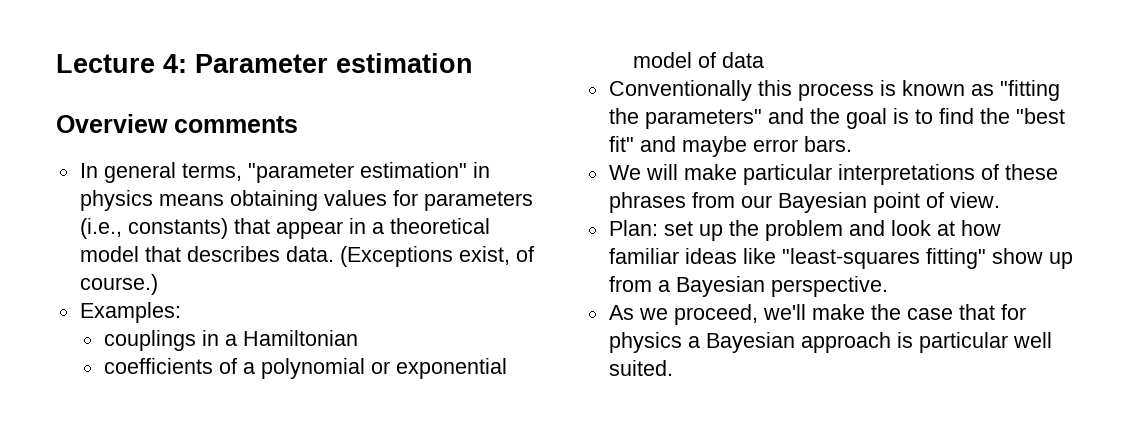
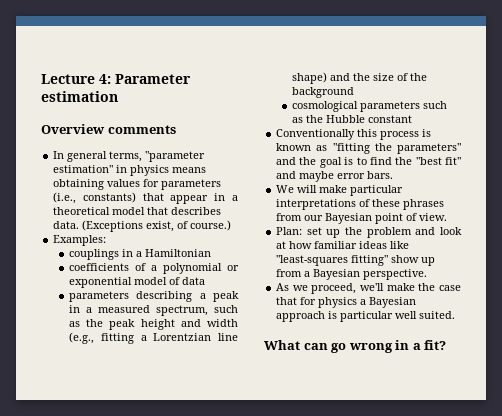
(764, 60) none -> [69,291,239,302] [69,305,238,316] [69,319,238,330] [69,332,238,344] [292,72,428,84] [292,87,355,98] [292,101,448,112] [292,115,413,123] // parameters describing a peak in a measured spectrum, such as the peak height and width (e.g., fitting a Lorentzian line shape) and the size of the background // cosmological parameters such as the Hubble constant
(673, 368) none -> [264,340,447,353] // What can go wrong in a fit?

